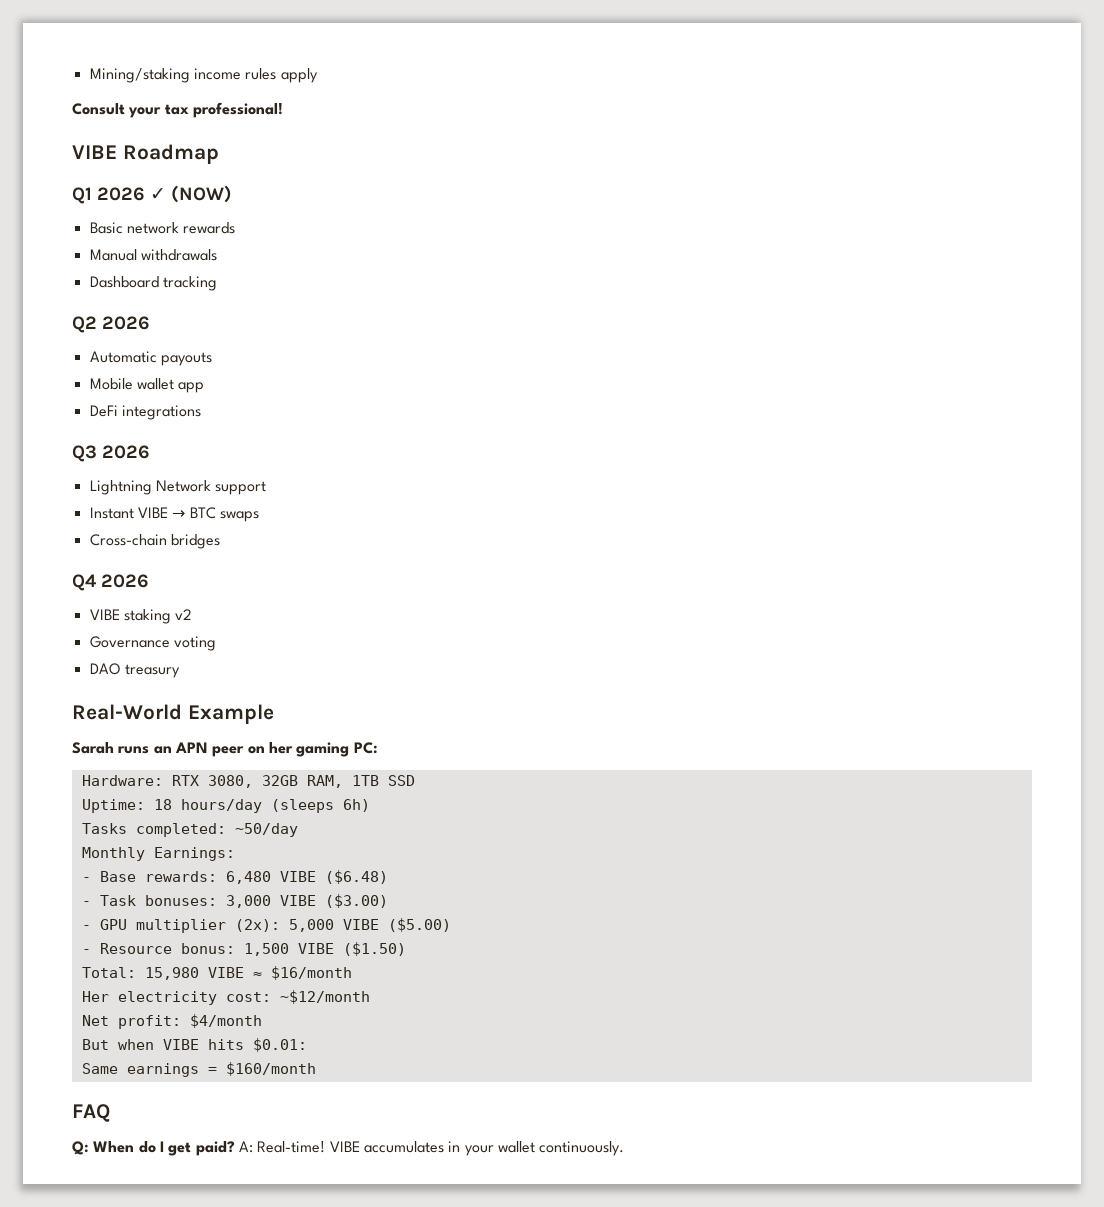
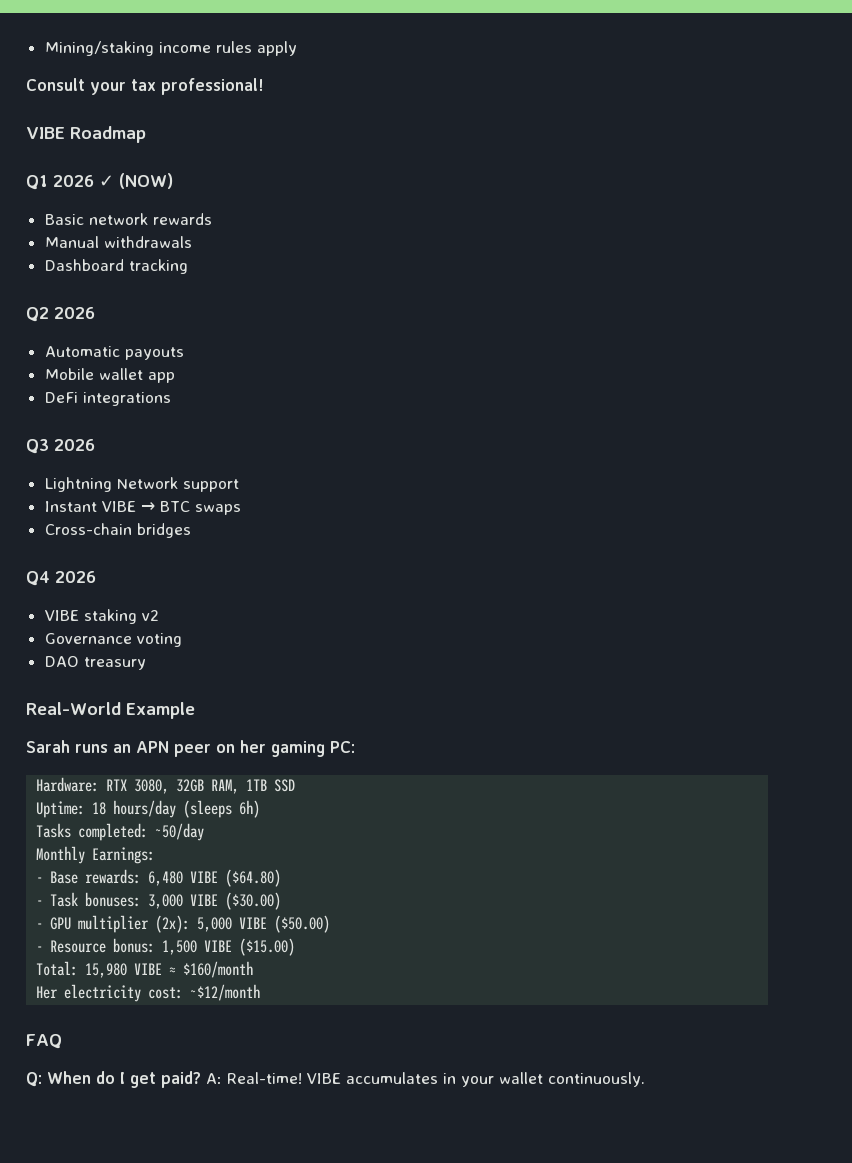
[324,870,388,884] ($6.48) -> [225,869,282,887] ($64.80)
[324,894,388,908] ($3.00) -> [225,892,282,910] ($30.00)
[387,918,451,932] ($5.00) -> [274,915,331,933] ($50.00)
[342,942,406,956] ($1.50) -> [239,938,296,956] ($15.00)
[270,966,352,980] $16/month -> [183,961,254,978] $160/month
[81,1014,262,1029] [81,1038,307,1052] [81,1062,316,1077] // Net profit: $4/month // But when VIBE hits $0.01: // Same earnings = $160/month -> (261, 992) none

